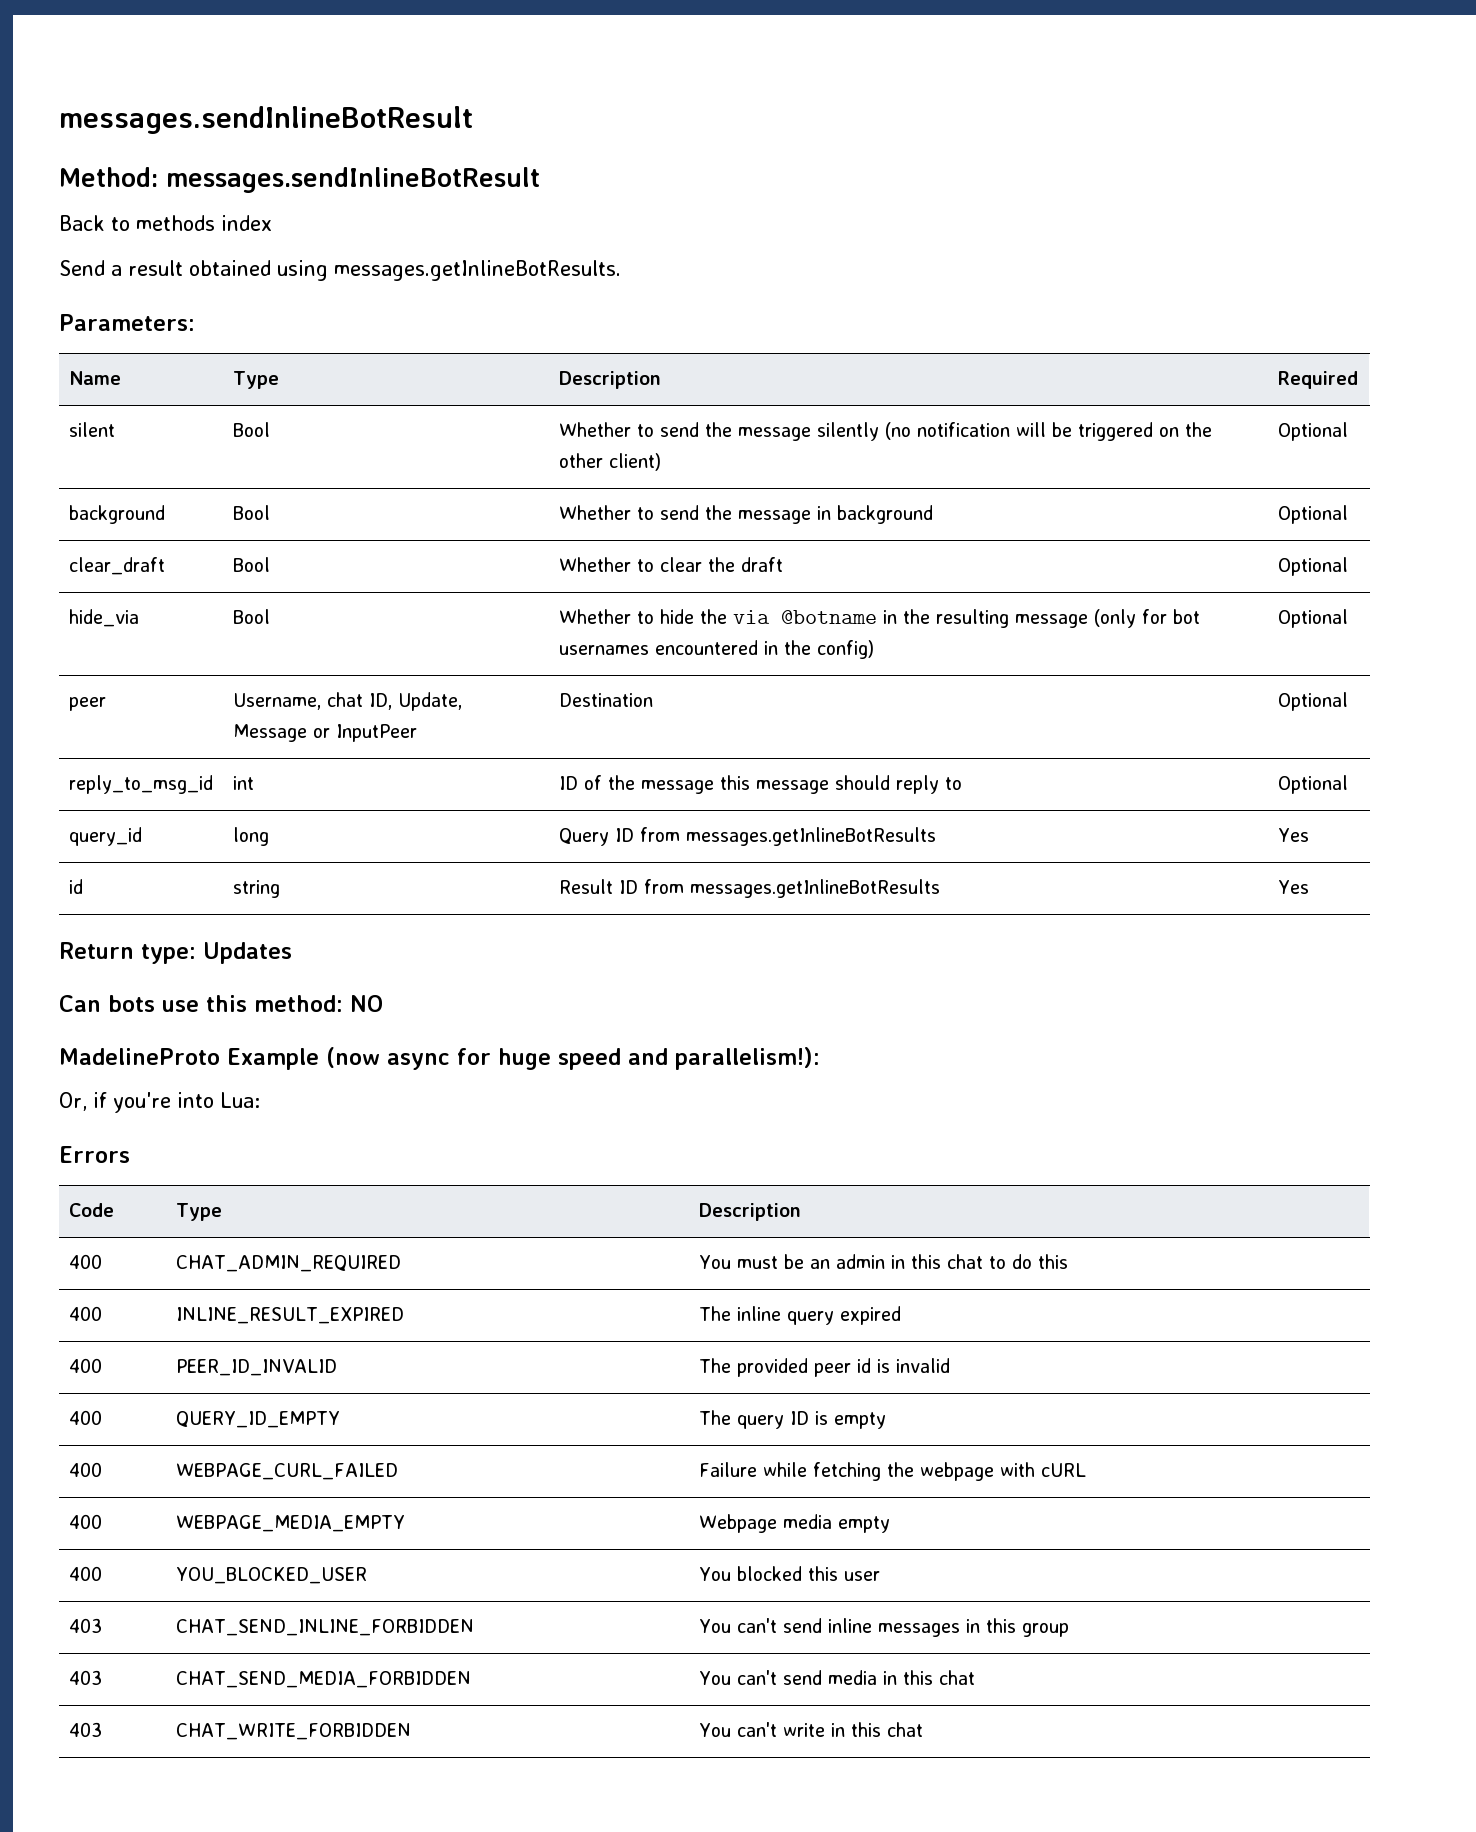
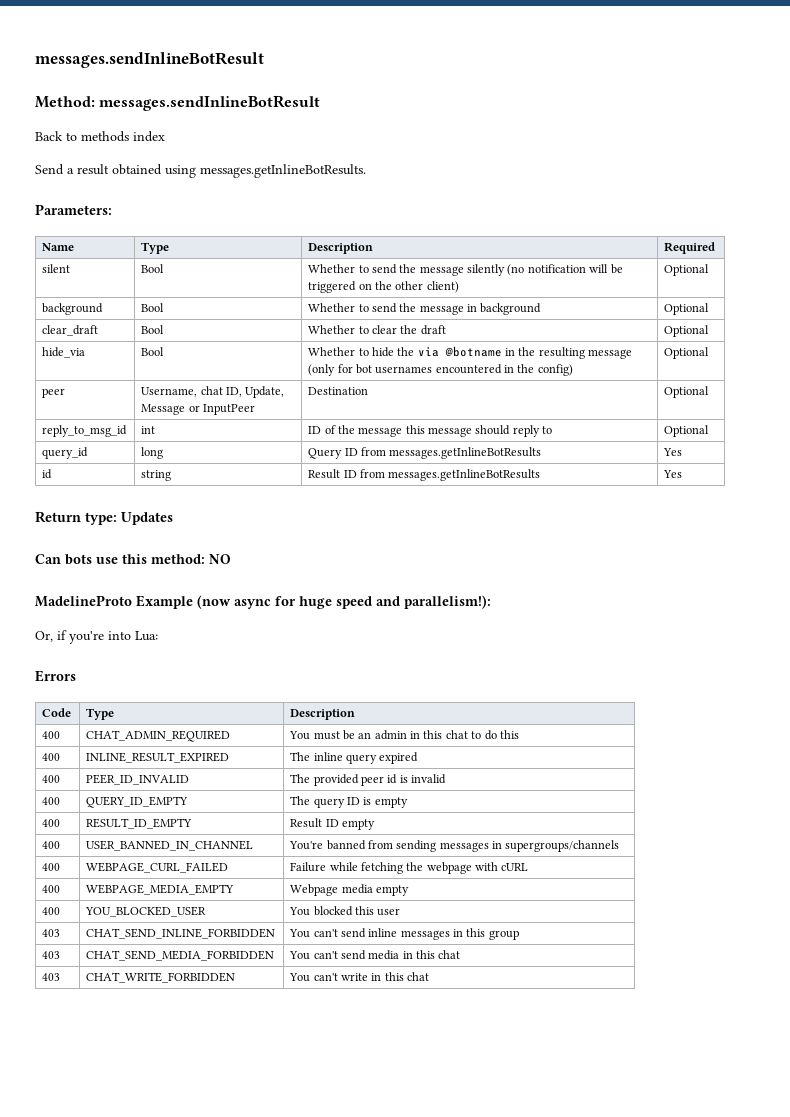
(886, 1420) none -> [42,819,61,827] [86,818,193,829] [290,818,375,830] [42,841,61,849] [86,840,254,851] [289,840,620,852] // 400 | RESULT_ID_EMPTY | Result ID empty // 400 | USER_BANNED_IN_CHANNEL | You're banned from sending messages in supergroups/channels

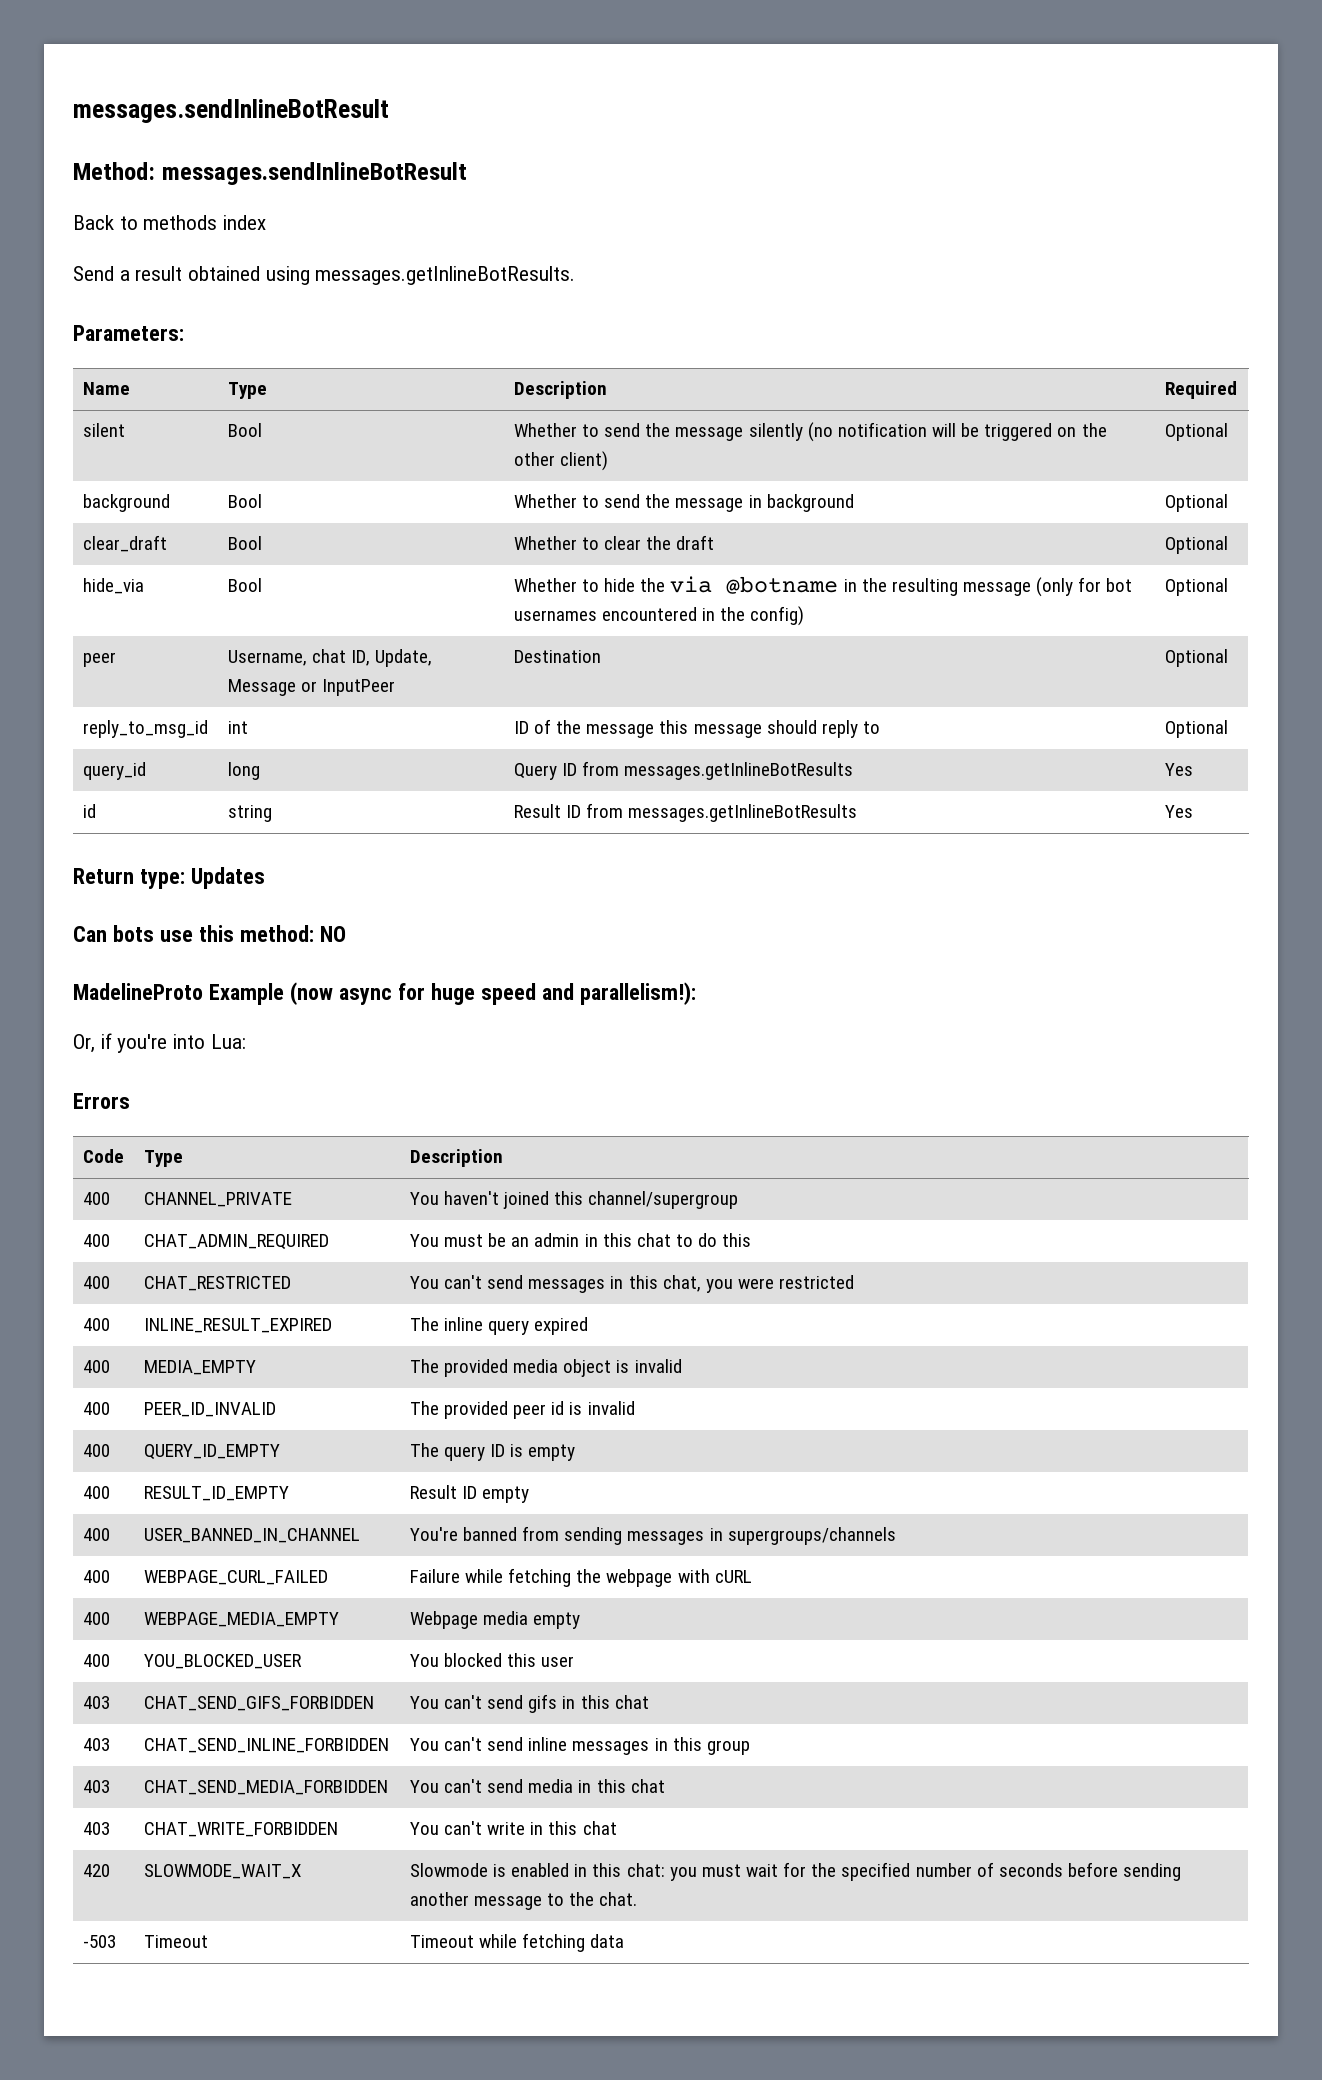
(356, 714) none -> [82,1192,110,1205] [143,1192,292,1207] [409,1191,739,1209] // 400 | CHANNEL_PRIVATE | You haven't joined this channel/supergroup
(519, 734) none -> [82,1276,110,1289] [143,1276,291,1291] [409,1275,855,1293] // 400 | CHAT_RESTRICTED | You can't send messages in this chat, you were restricted
(419, 758) none -> [82,1360,110,1373] [143,1360,256,1375] [409,1359,682,1377] // 400 | MEDIA_EMPTY | The provided media object is invalid
(401, 912) none -> [82,1696,110,1709] [143,1696,374,1711] [409,1694,649,1713] // 403 | CHAT_SEND_GIFS_FORBIDDEN | You can't send gifs in this chat
(430, 976) none -> [82,1864,110,1877] [143,1864,301,1879] [409,1862,1182,1881] [409,1892,638,1910] [82,1935,116,1948] [143,1935,208,1948] [409,1933,625,1952] // 420 | SLOWMODE_WAIT_X | Slowmode is enabled in this chat: you must wait for the specified number of seconds before sending another message to the chat. // -503 | Timeout | Timeout while fetching data

